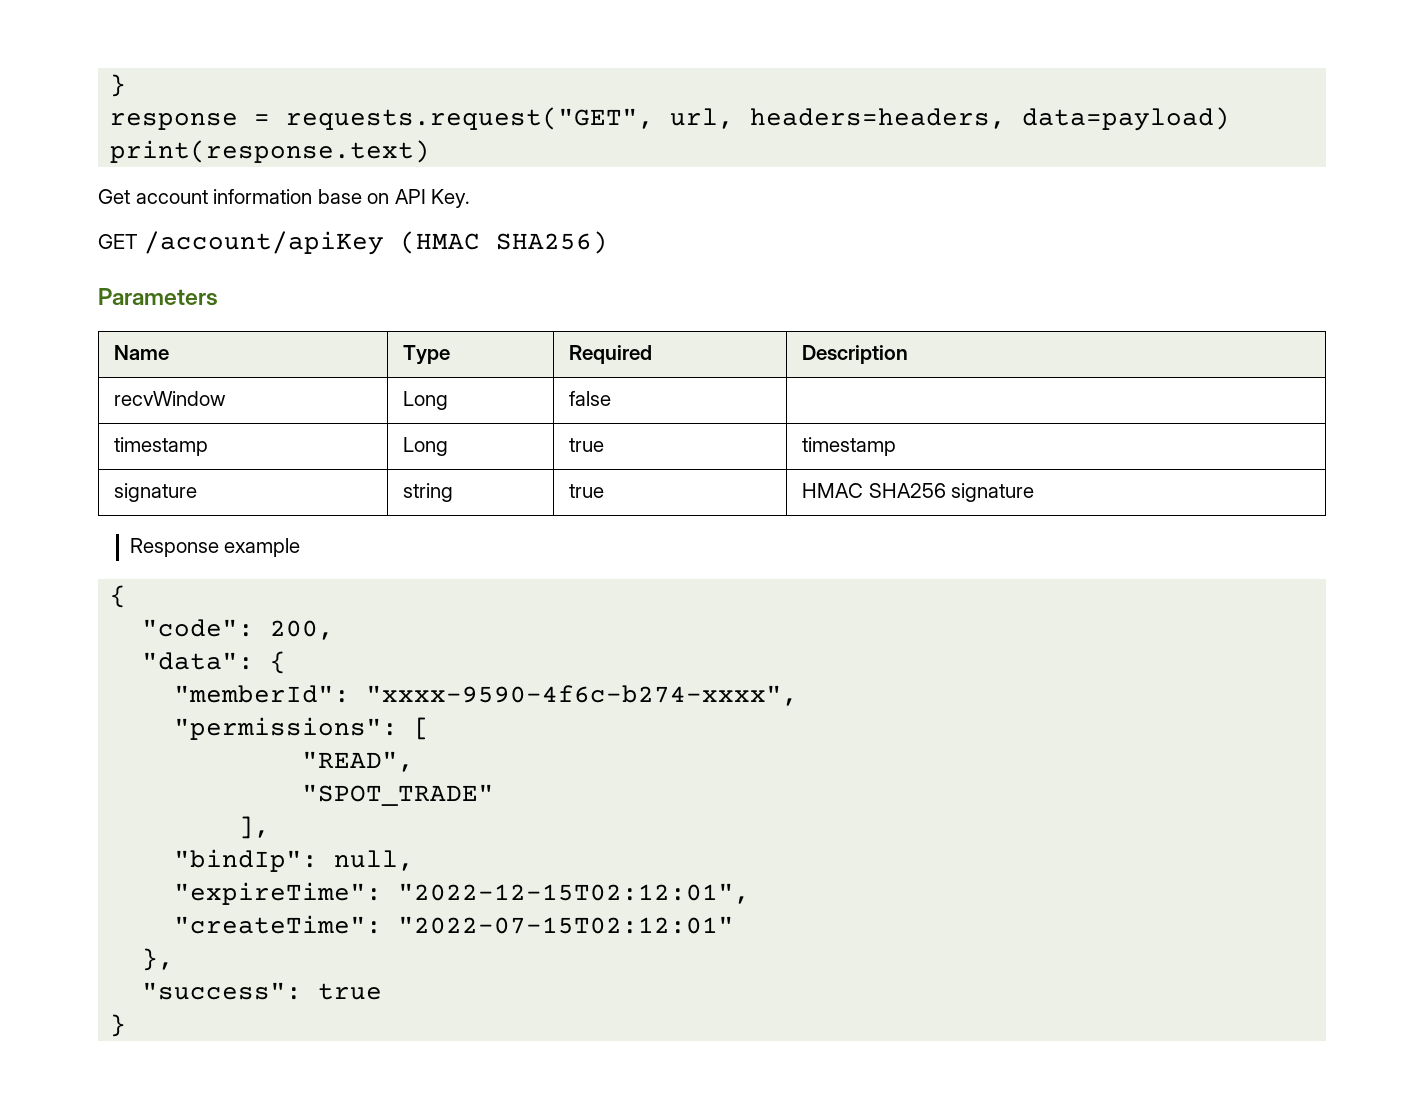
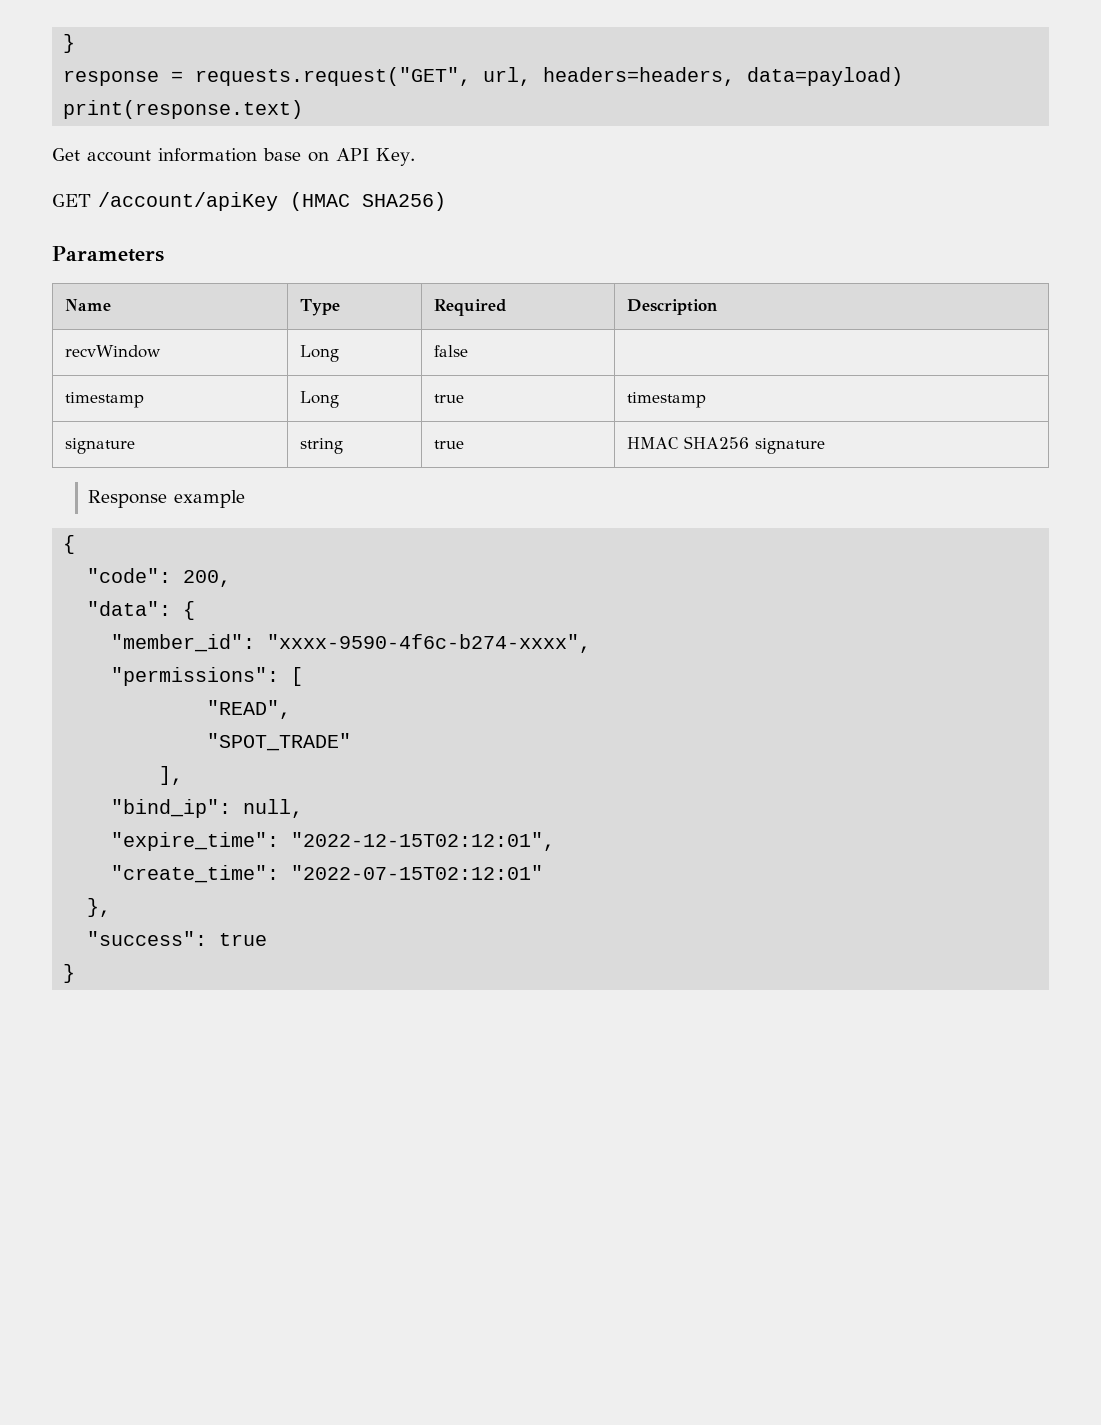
[174,685,351,703] "memberId": -> [111,634,256,652] "member_id":
[174,849,319,872] "bindIp": -> [111,799,232,818] "bind_ip":
[174,882,383,905] "expireTime": -> [111,832,280,851] "expire_time":
[174,915,383,934] "createTime": -> [111,865,280,883] "create_time":

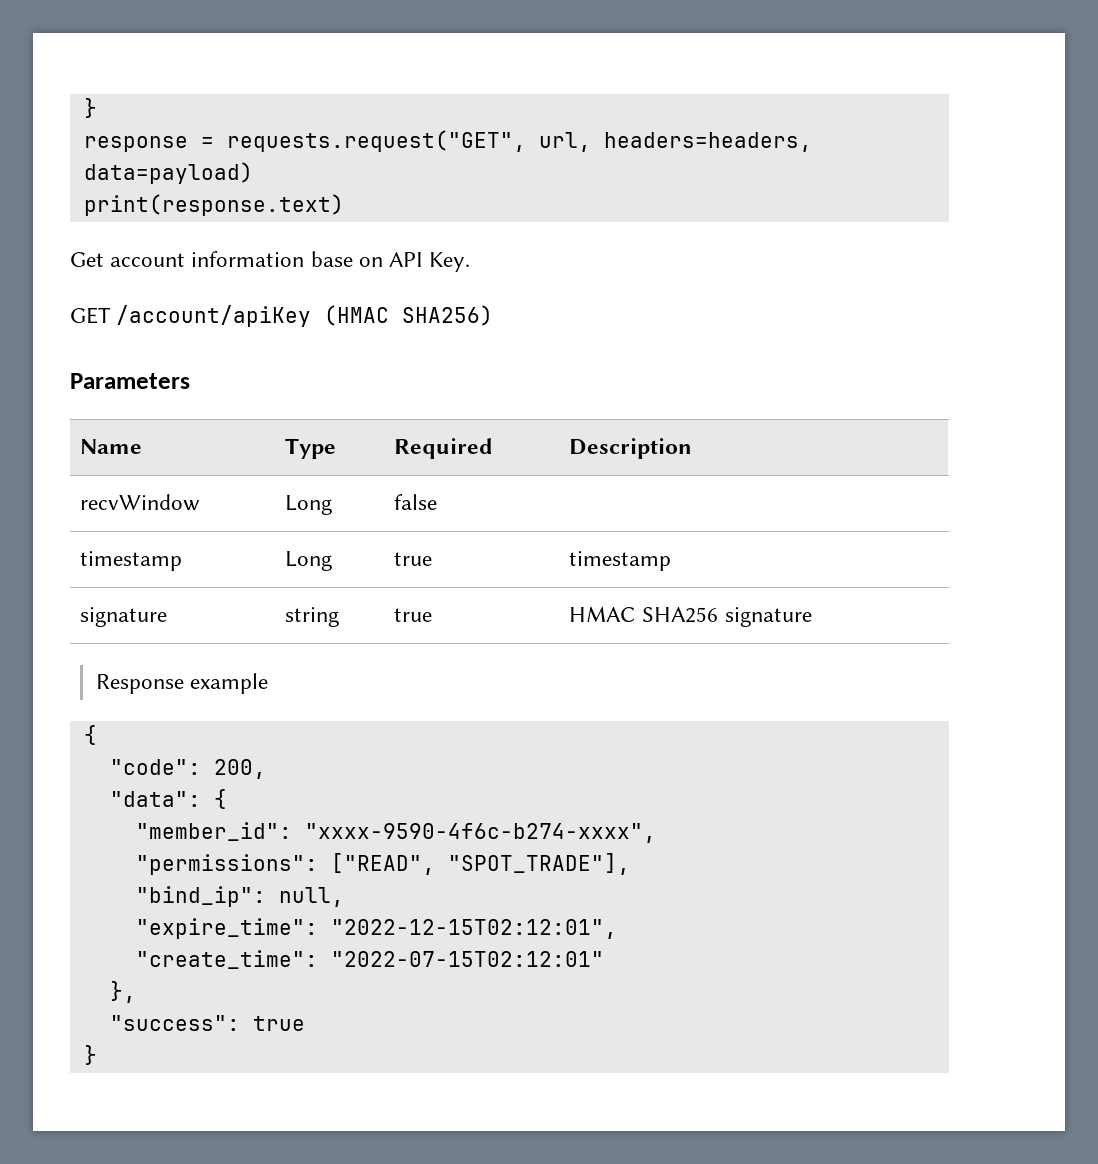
[291,667,304,686] [207,700,292,719] [207,733,352,751] [159,766,184,785] [ // "READ", // "SPOT_TRADE" // ], -> [330,853,630,875] ["READ", "SPOT_TRADE"],

